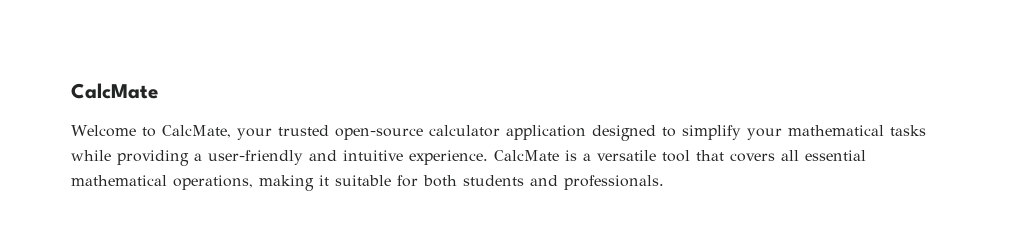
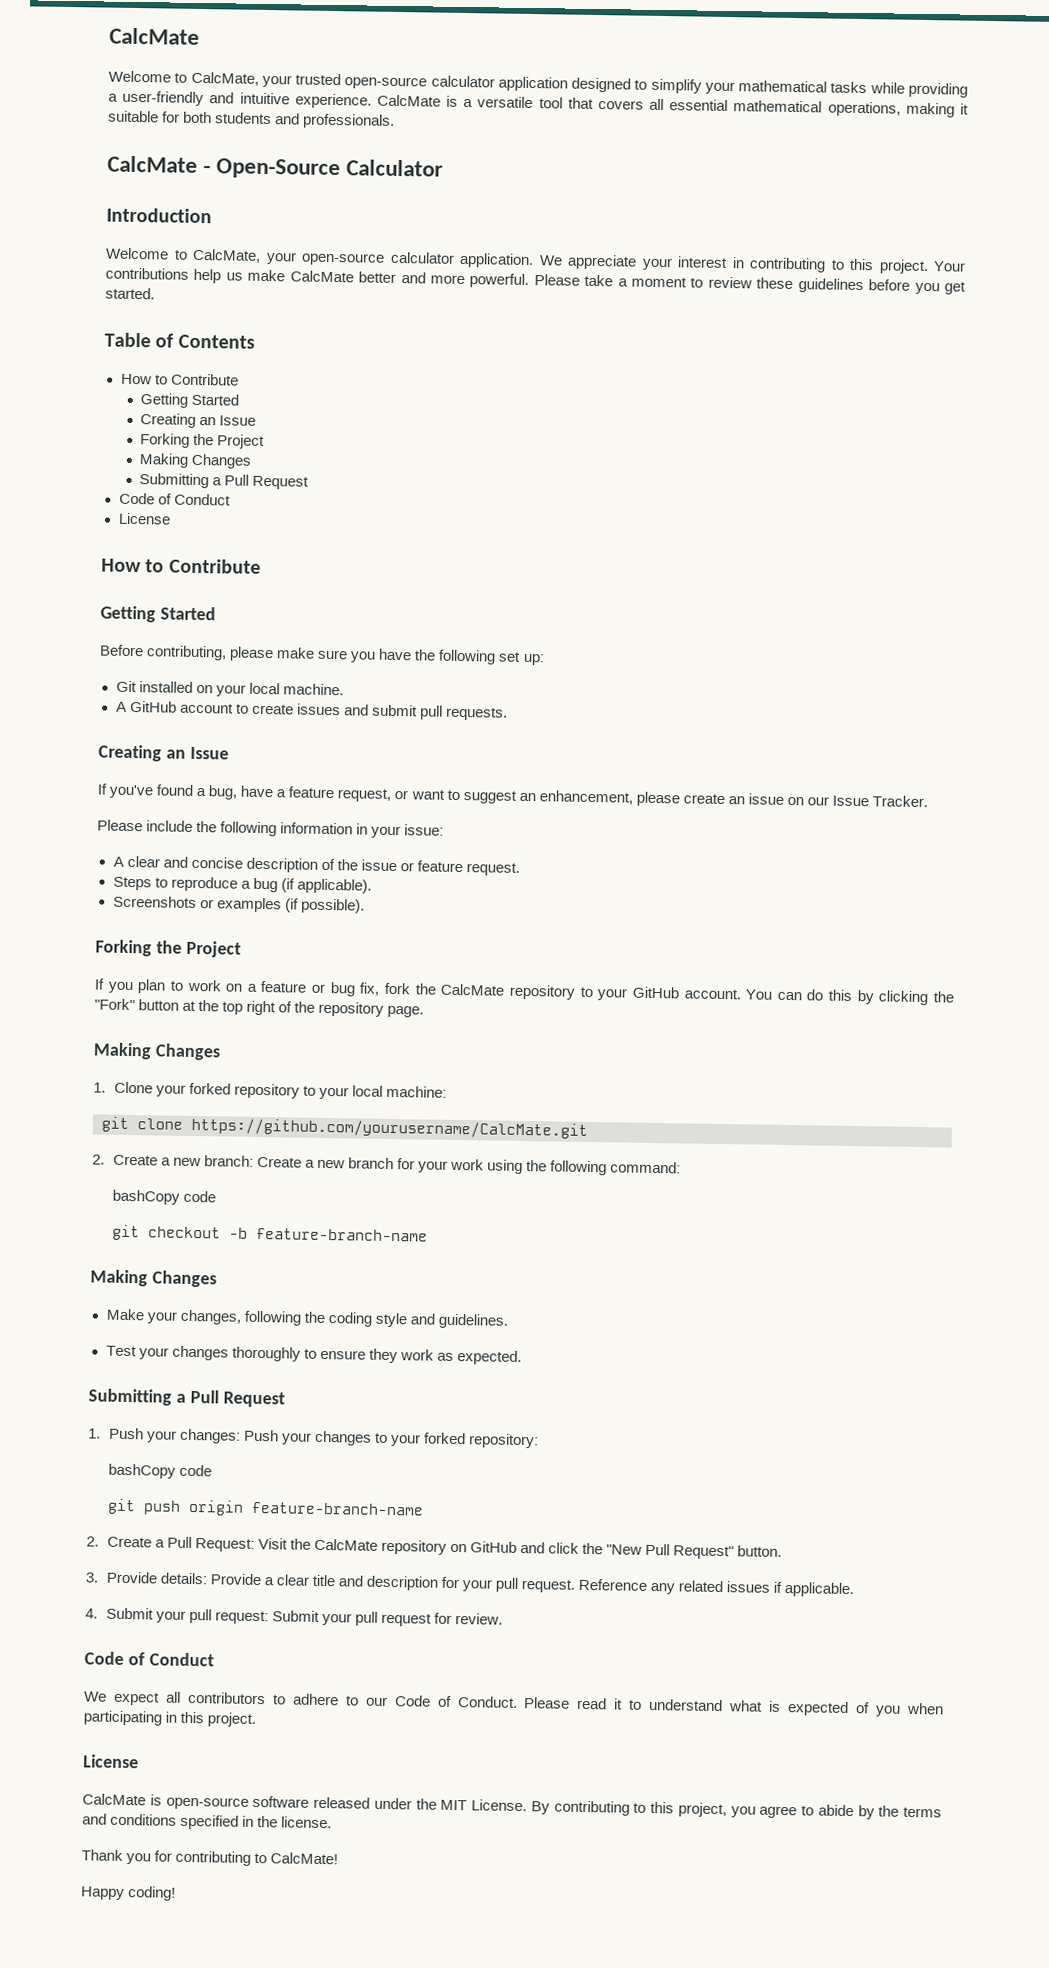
(664, 182) none -> [107,155,444,180] [106,207,212,224] [105,247,966,275] [105,267,967,295] [105,287,155,300] [104,332,255,349] [120,373,239,386] [140,393,240,408] [140,413,257,428] [140,433,266,449] [139,453,253,469] [139,473,310,490] [118,492,231,506] [117,512,171,525] [101,558,261,574] [100,605,216,623] [99,644,545,666] [115,680,344,697] [115,700,508,721] [98,744,229,762] [97,783,929,808] [97,819,445,839] [112,855,521,876] [112,876,372,894] [112,895,365,914] [95,939,241,958] [94,978,954,1006] [94,998,425,1018] [93,1042,221,1061] [93,1081,447,1100] [101,1116,588,1139] [92,1154,682,1176] [111,1189,216,1205] [111,1224,428,1242] [90,1269,217,1288] [105,1308,508,1329] [105,1345,522,1365] [88,1388,285,1408] [88,1427,540,1449] [107,1463,212,1479] [106,1498,424,1516] [86,1536,783,1560] [85,1571,855,1598] [85,1607,504,1627] [84,1651,214,1667] [84,1691,945,1717] [83,1710,257,1728] [83,1754,139,1769] [82,1793,942,1820] [82,1813,333,1830] [81,1849,339,1866] [81,1886,177,1901] // CalcMate - Open-Source Calculator // Introduction // Welcome to CalcMate, your open-source calculator application. We appreciate your interest in contributing to this project. Your contributions help us make CalcMate better and more powerful. Please take a moment to review these guidelines before you get started. // Table of Contents // How to Contribute // Getting Started // Creating an Issue // Forking the Project // Making Changes // Submitting a Pull Request // Code of Conduct // License // How to Contribute // Getting Started // Before contributing, please make sure you have the following set up: // Git installed on your local machine. // A GitHub account to create issues and submit pull requests. // Creating an Issue // If you've found a bug, have a feature request, or want to suggest an enhancement, please create an issue on our Issue Tracker. // Please include the following information in your issue: // A clear and concise description of the issue or feature request. // Steps to reproduce a bug (if applicable). // Screenshots or examples (if possible). // Forking the Project // If you plan to work on a feature or bug fix, fork the CalcMate repository to your GitHub account. You can do this by clicking the "Fork" button at the top right of the repository page. // Making Changes // 1. Clone your forked repository to your local machine: // git clone https://github.com/yourusername/CalcMate.git // 2. Create a new branch: Create a new branch for your work using the following command: // bashCopy code // git checkout -b feature-branch-name // Making Changes // Make your changes, following the coding style and guidelines. // Test your changes thoroughly to ensure they work as expected. // Submitting a Pull Request // 1. Push your changes: Push your changes to your forked repository: // bashCopy code // git push origin feature-branch-name // 2. Create a Pull Request: Visit the CalcMate repository on GitHub and click the "New Pull Request" button. // 3. Provide details: Provide a clear title and description for your pull request. Reference any related issues if applicable. // 4. Submit your pull request: Submit your pull request for review. // Code of Conduct // We expect all contributors to adhere to our Code of Conduct. Please read it to understand what is expected of you when participating in this project. // License // CalcMate is open-source software released under the MIT License. By contributing to this project, you agree to abide by the terms and conditions specified in the license. // Thank you for contributing to CalcMate! // Happy coding!

